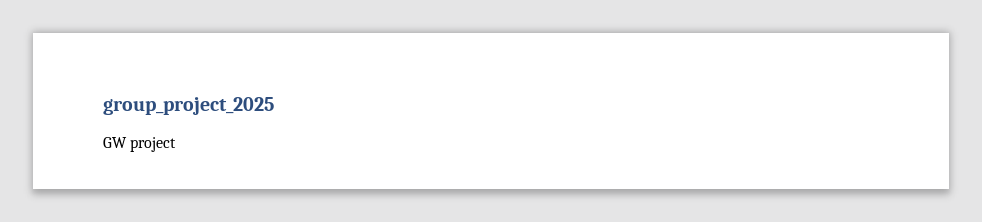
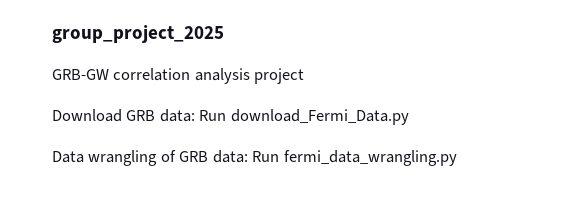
[103,137,177,152] GW project -> [52,68,305,84] [52,109,409,125] [52,150,457,166] GRB-GW correlation analysis project // Download GRB data: Run download_Fermi_Data.py // Data wrangling of GRB data: Run fermi_data_wrangling.py

